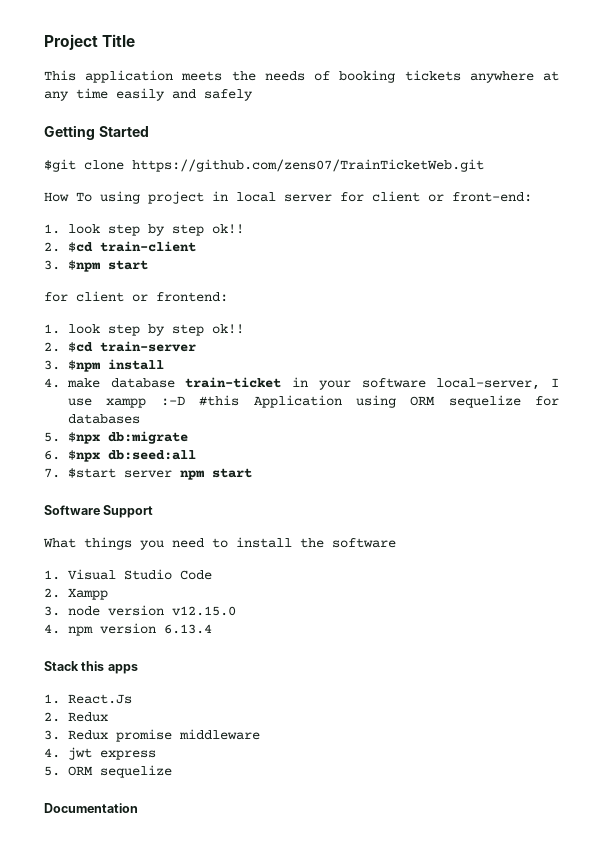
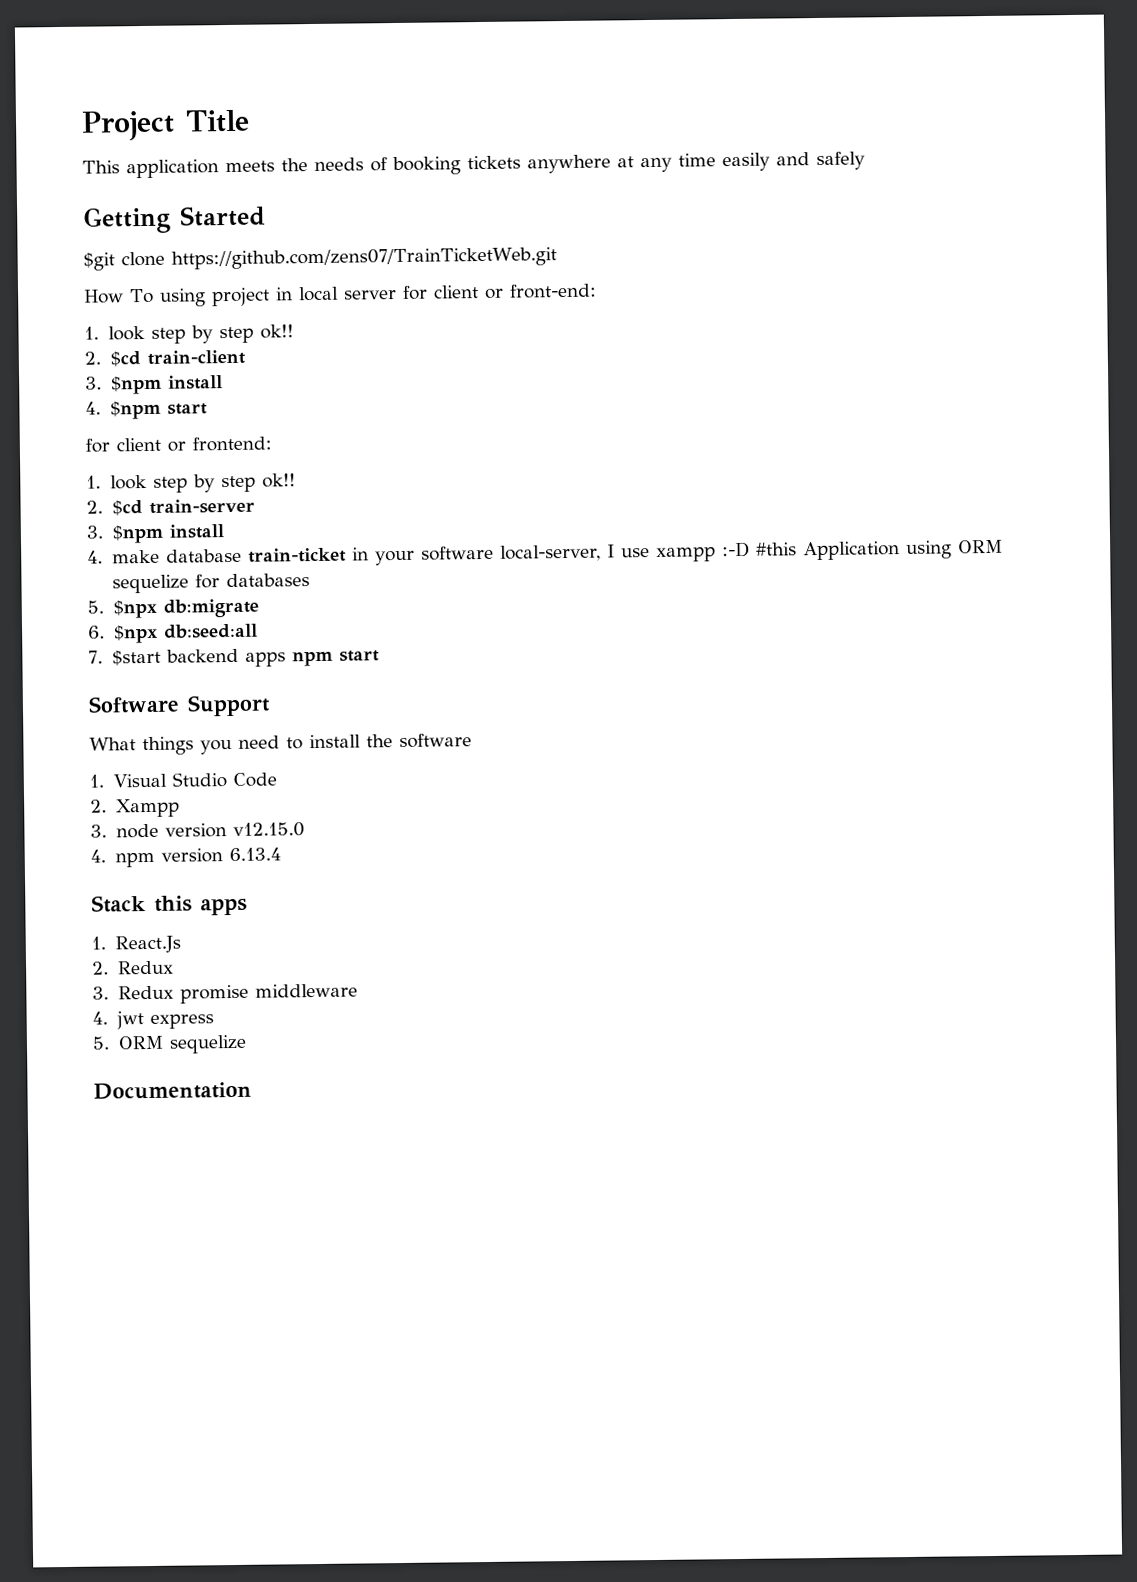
(101, 266) none -> [167,375,223,390] [85,400,161,420] install // 4. $npm
[124,470,173,478] server -> [165,648,286,667] backend apps

